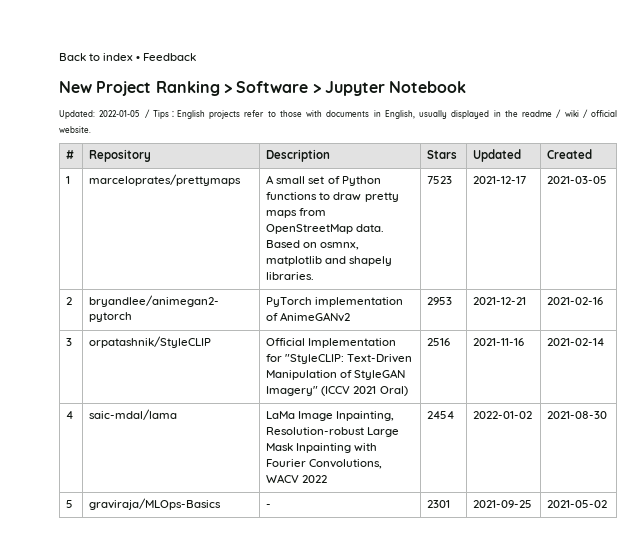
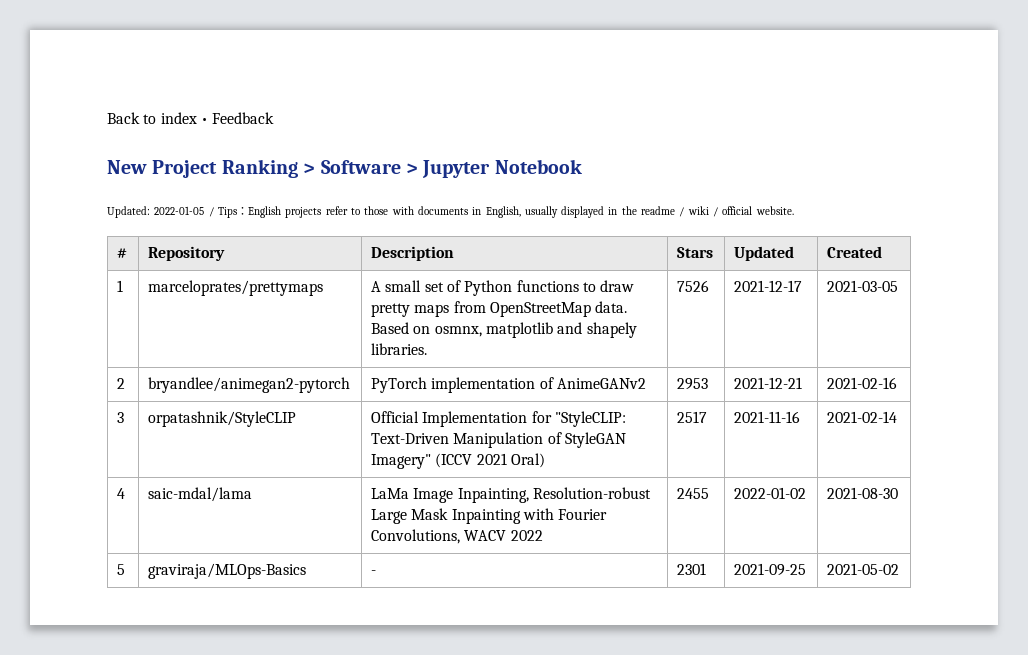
[427,176,453,184] 7523 -> [677,280,710,292] 7526
[427,338,451,346] 2516 -> [677,411,708,423] 2517
[427,411,455,419] 2454 -> [677,488,710,499] 2455

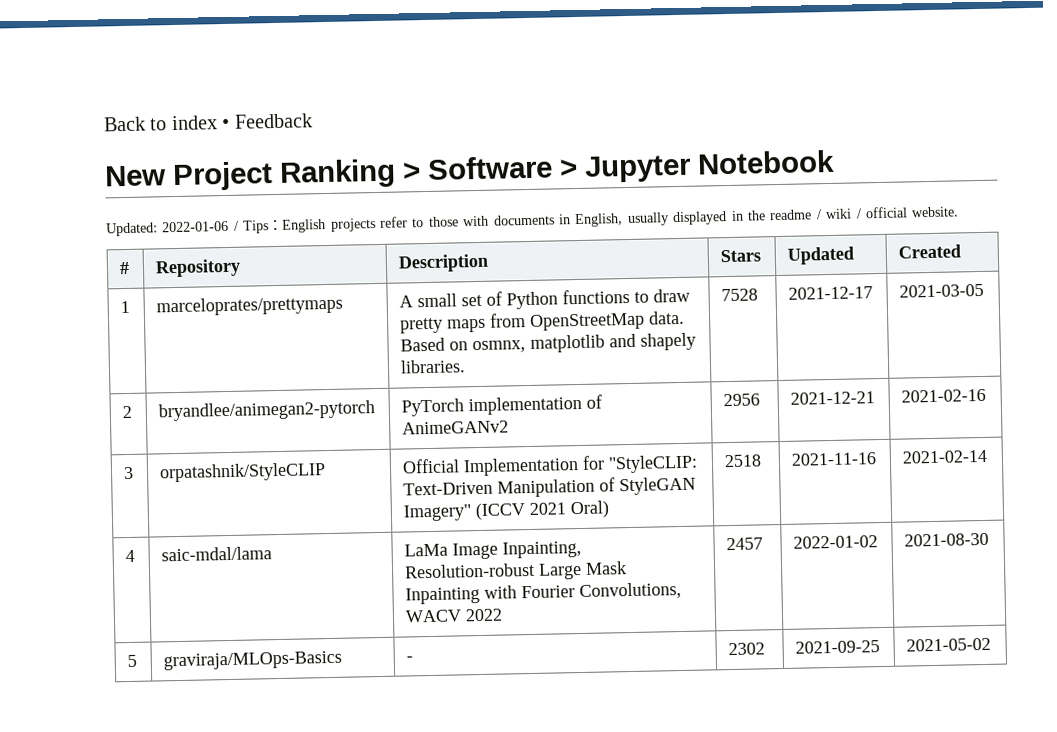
[154,206,205,215] 2022-01-05 -> [162,220,230,233] 2022-01-06
[677,280,710,292] 7526 -> [721,288,759,302] 7528
[677,378,709,390] 2953 -> [723,393,761,407] 2956
[677,411,708,423] 2517 -> [724,454,763,468] 2518
[677,488,710,499] 2455 -> [726,537,764,551] 2457
[677,563,707,575] 2301 -> [728,642,766,656] 2302

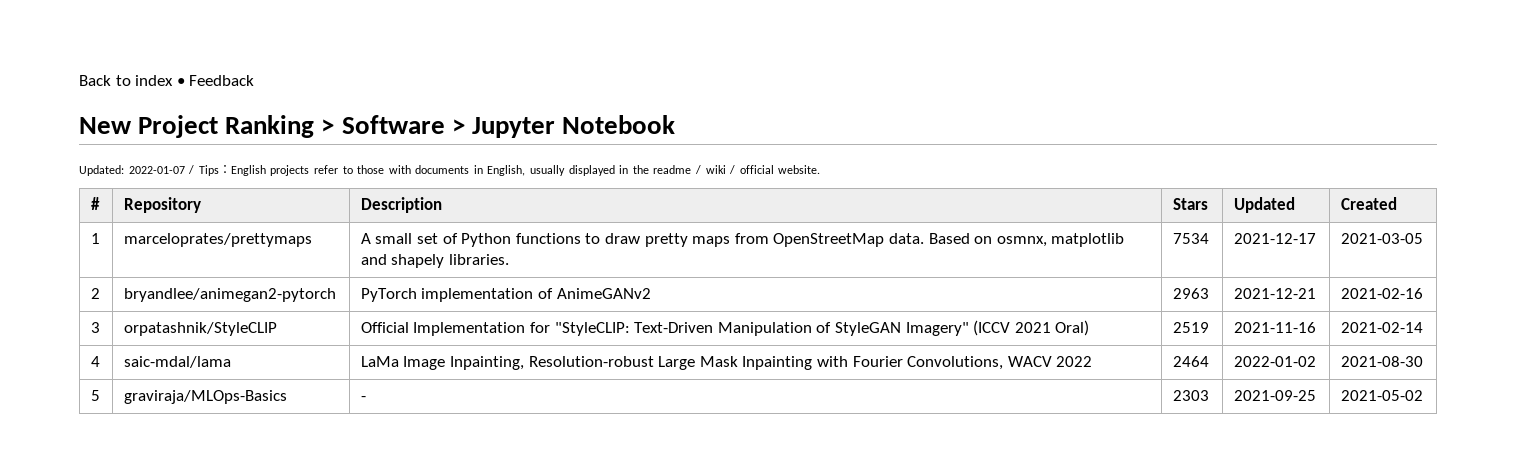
[162,220,230,233] 2022-01-06 -> [128,166,185,174] 2022-01-07
[721,288,759,302] 7528 -> [1172,233,1209,244] 7534
[723,393,761,407] 2956 -> [1172,288,1209,299] 2963
[724,454,763,468] 2518 -> [1172,322,1209,333] 2519
[726,537,764,551] 2457 -> [1172,356,1209,367] 2464
[728,642,766,656] 2302 -> [1172,390,1209,401] 2303

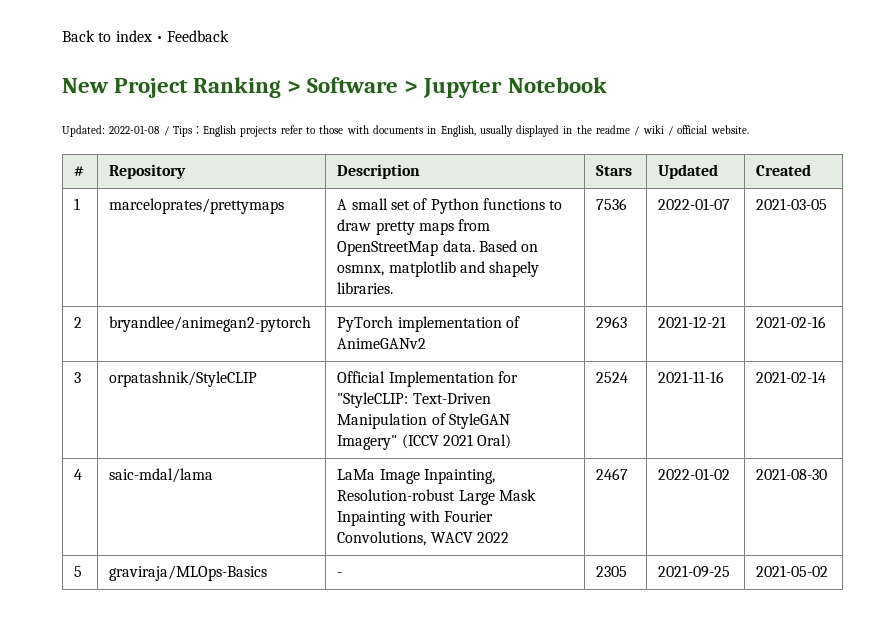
[128,166,185,174] 2022-01-07 -> [109,125,161,134] 2022-01-08
[1172,233,1209,244] [1233,233,1316,244] 7534 | 2021-12-17 -> [596,198,628,210] [658,198,731,210] 7536 | 2022-01-07
[1172,322,1209,333] 2519 -> [596,372,629,383] 2524
[1172,356,1209,367] 2464 -> [596,468,629,480] 2467
[1172,390,1209,401] 2303 -> [596,566,628,577] 2305

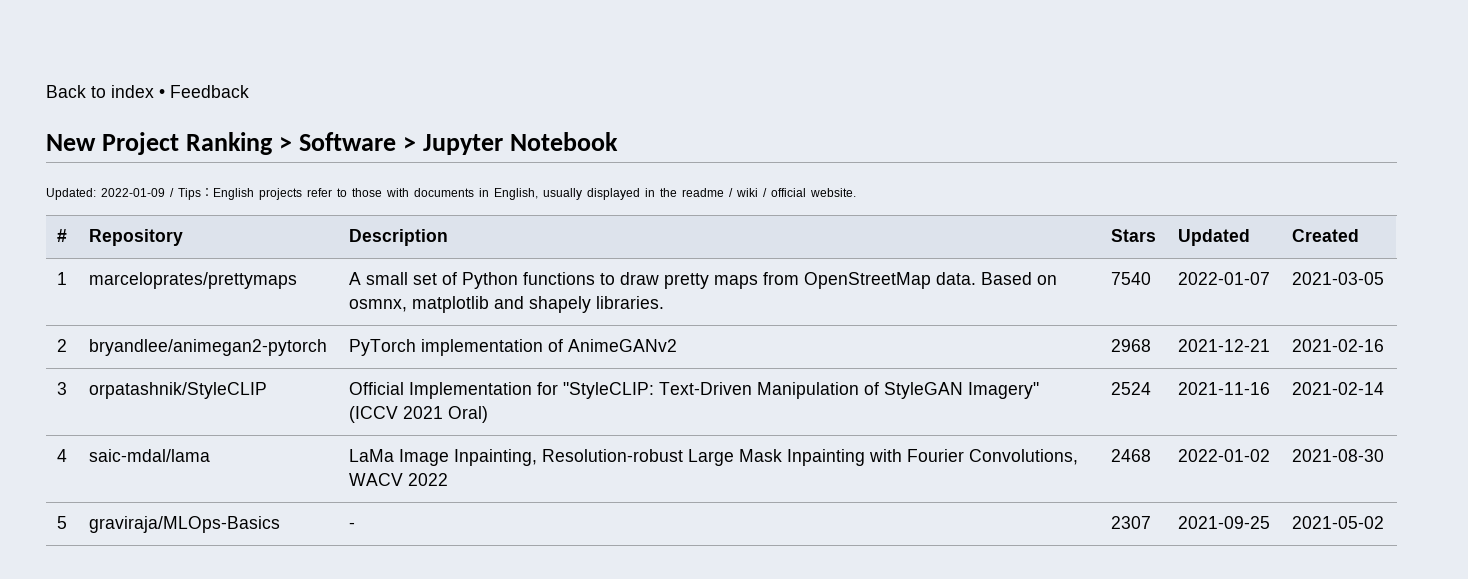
[109,125,161,134] 2022-01-08 -> [101,188,165,197] 2022-01-09
[596,198,628,210] 7536 -> [1110,272,1151,285] 7540
[596,316,628,329] 2963 -> [1110,339,1151,352] 2968
[596,468,629,480] 2467 -> [1110,449,1151,462] 2468
[596,566,628,577] 2305 -> [1110,516,1151,529] 2307

